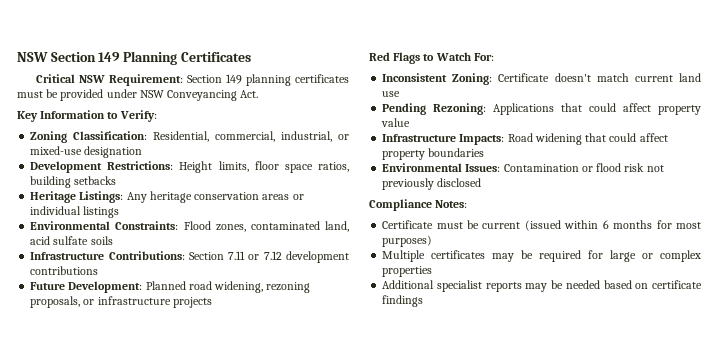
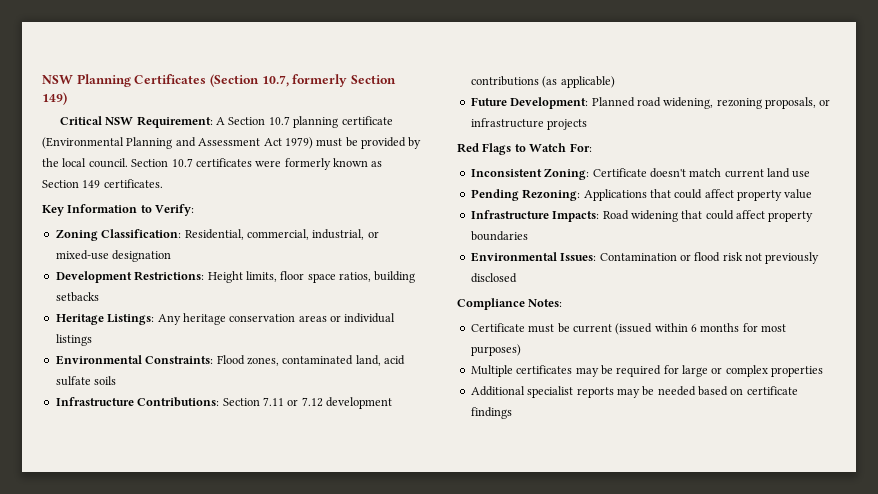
[17,52,121,62] NSW Section 149 -> [42,75,73,84] NSW
[36,74,350,86] [17,89,259,101] // Critical NSW Requirement: Section 149 planning certificates must be provided under NSW Conveyancing Act. -> [209,74,396,87] [42,92,67,105] [59,116,393,128] [42,137,422,149] [42,158,383,170] [42,179,163,188] (Section 10.7, formerly Section 149) // Critical NSW Requirement: A Section 10.7 planning certificate (Environmental Planning and Assessment Act 1979) must be provided by the local council. Section 10.7 certificates were formerly known as Section 149 certificates.
(99, 270) none -> [542,76,615,88] (as applicable)

